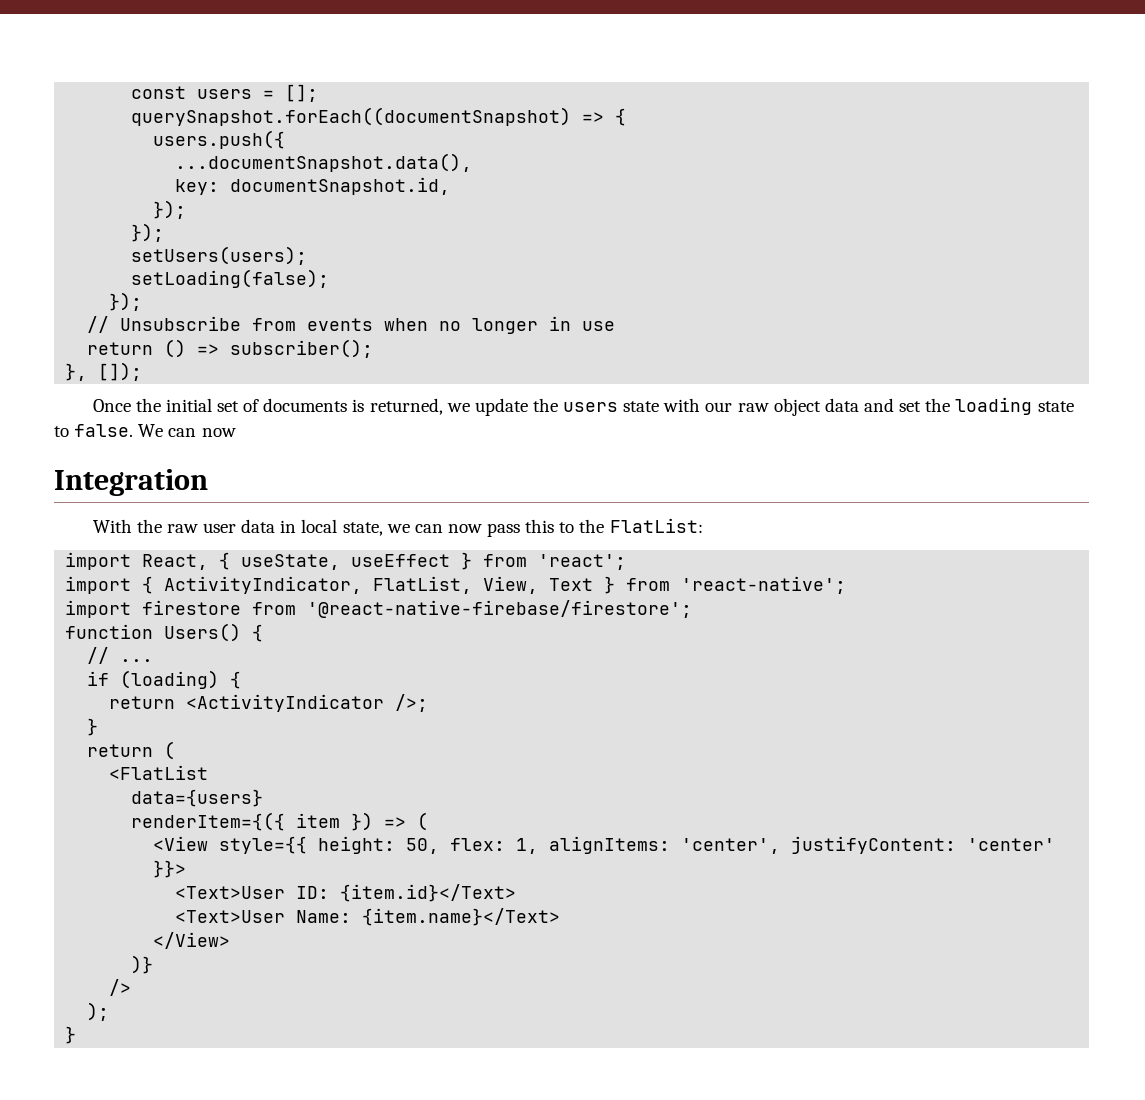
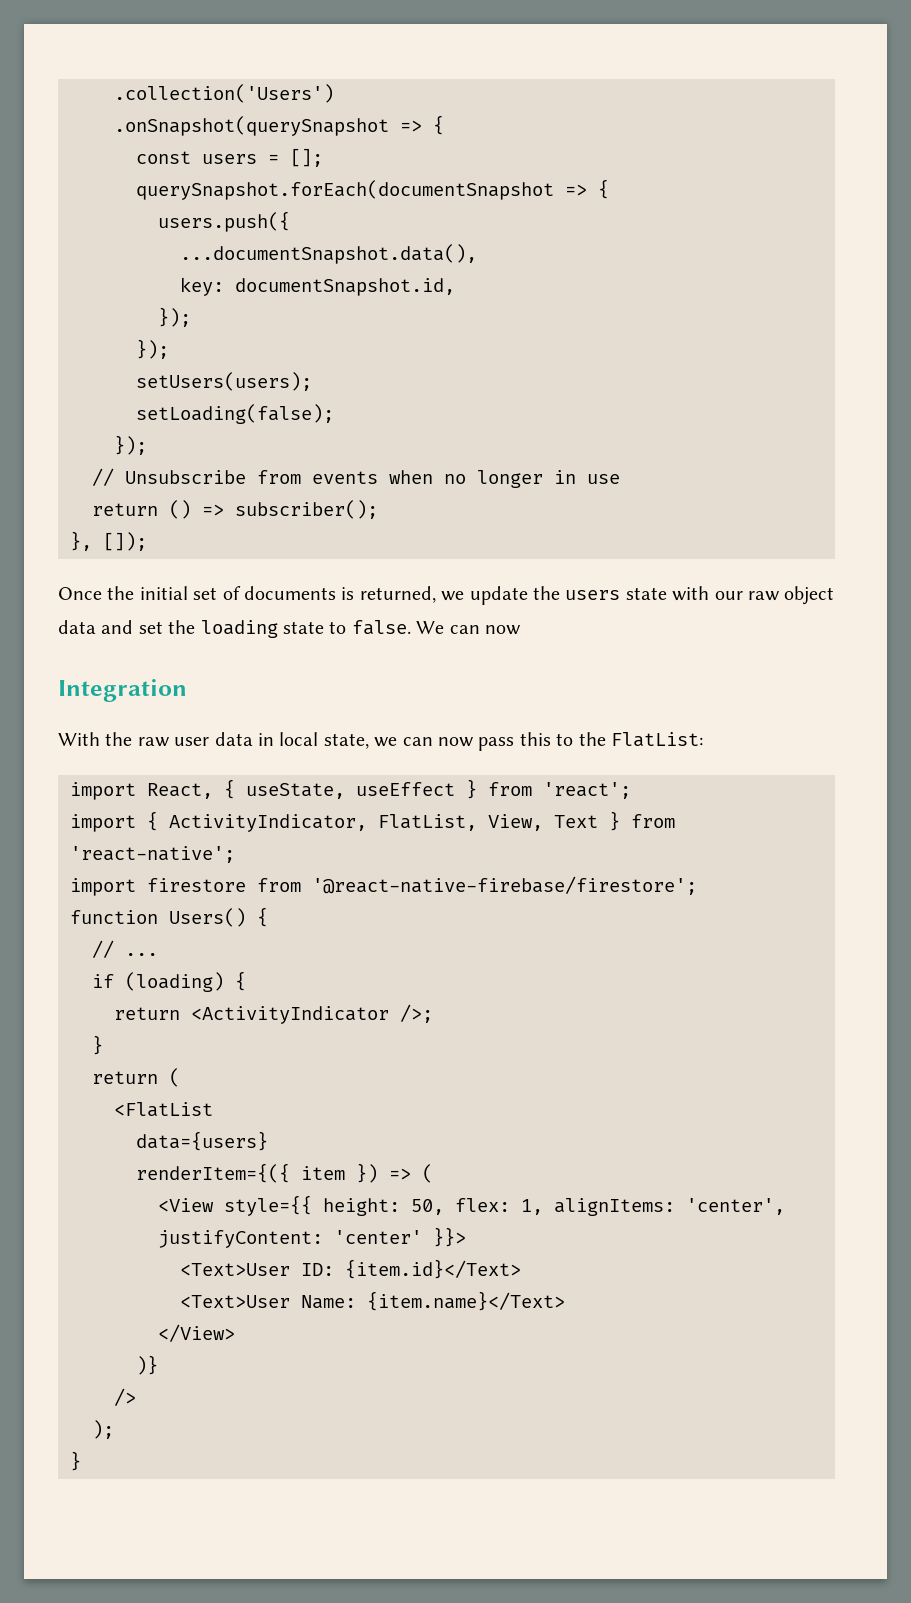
(131, 92) none -> [114,84,334,103] [114,115,444,136] .collection('Users') // .onSnapshot(querySnapshot => { //
[131,107,572,126] querySnapshot.forEach((documentSnapshot) -> [136,180,554,200] querySnapshot.forEach(documentSnapshot

